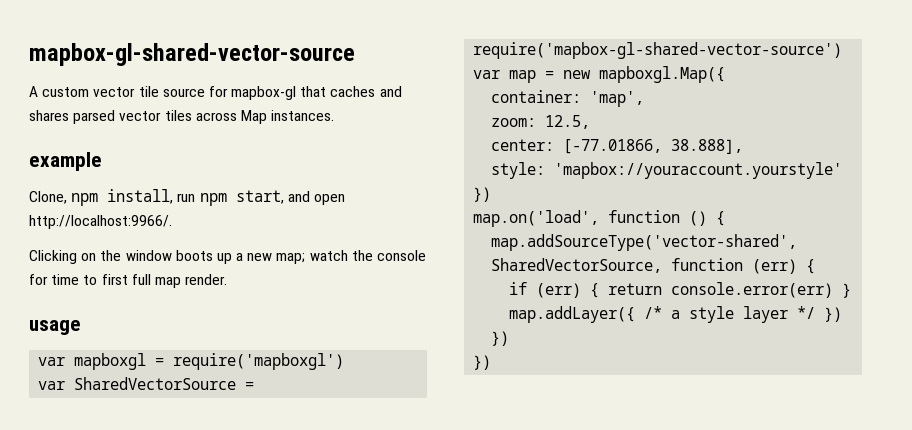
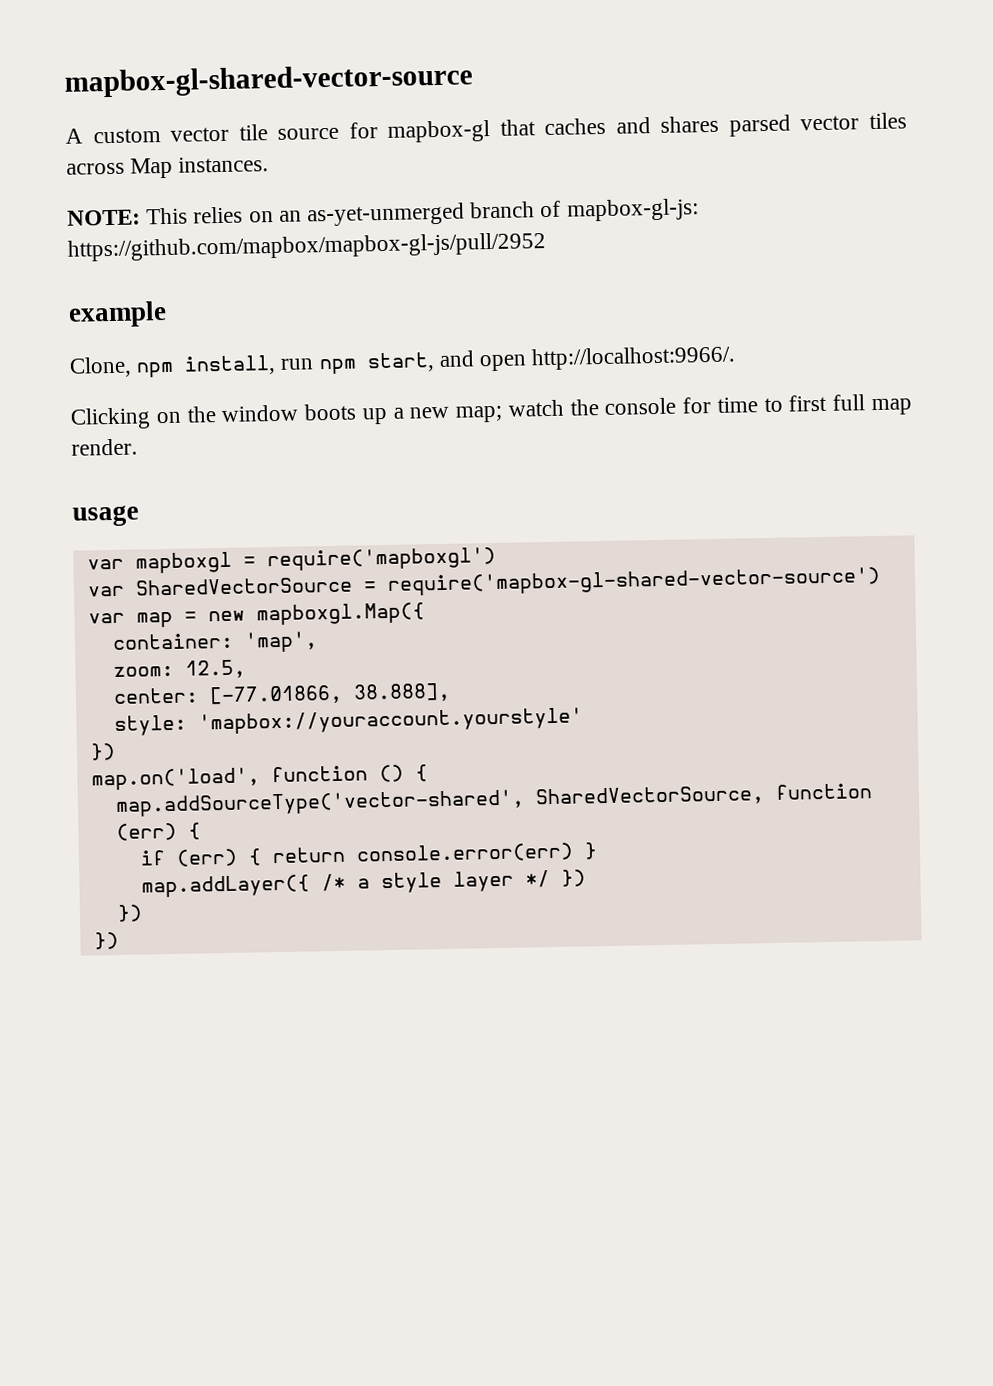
(335, 115) none -> [67,198,699,227] [67,232,546,262] // NOTE: This relies on an as-yet-unmerged branch of mapbox-gl-js: https://github.com/mapbox/mapbox-gl-js/pull/2952

